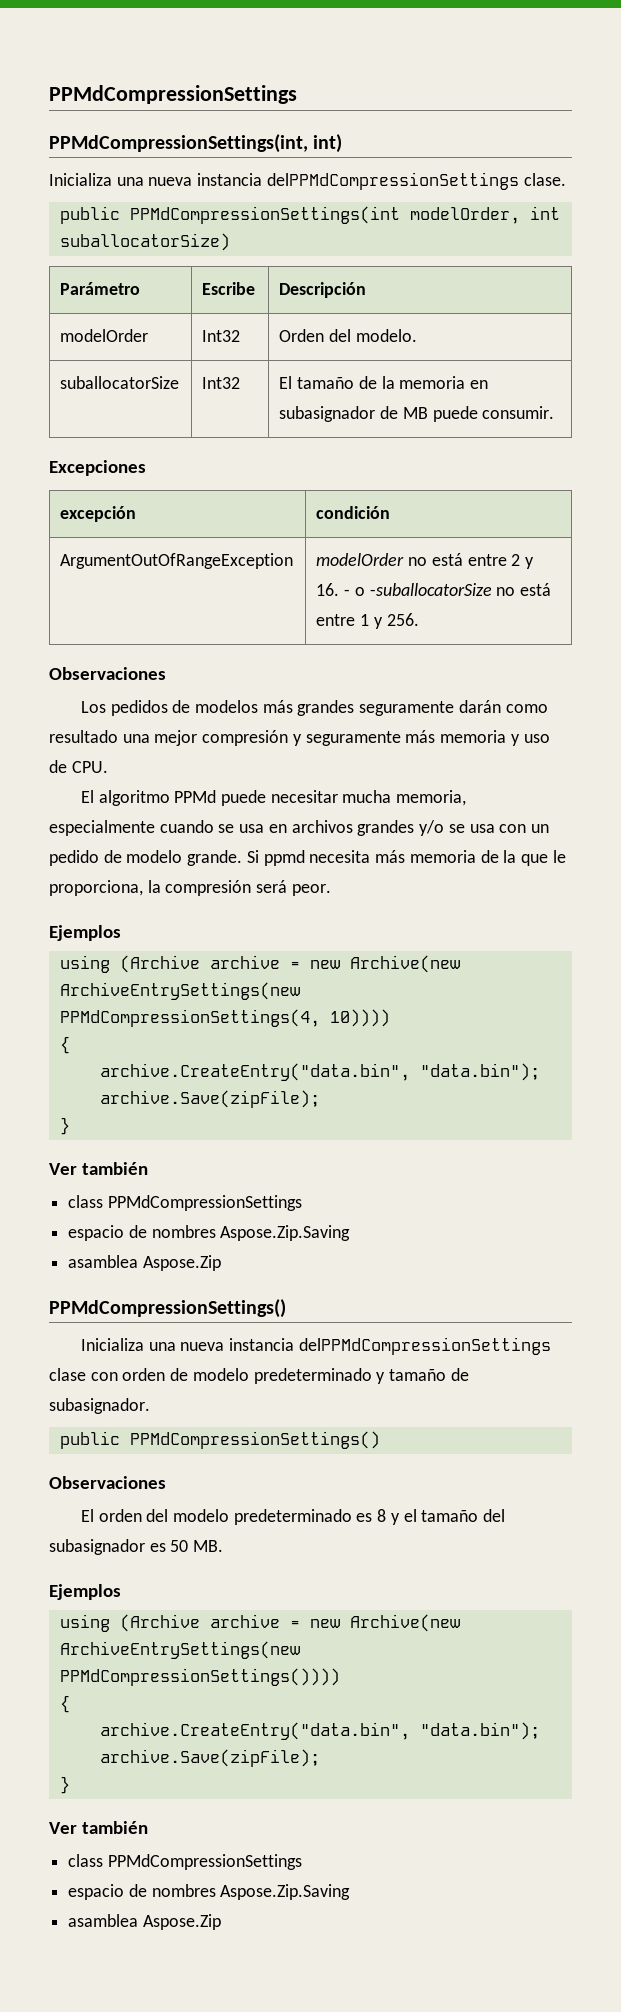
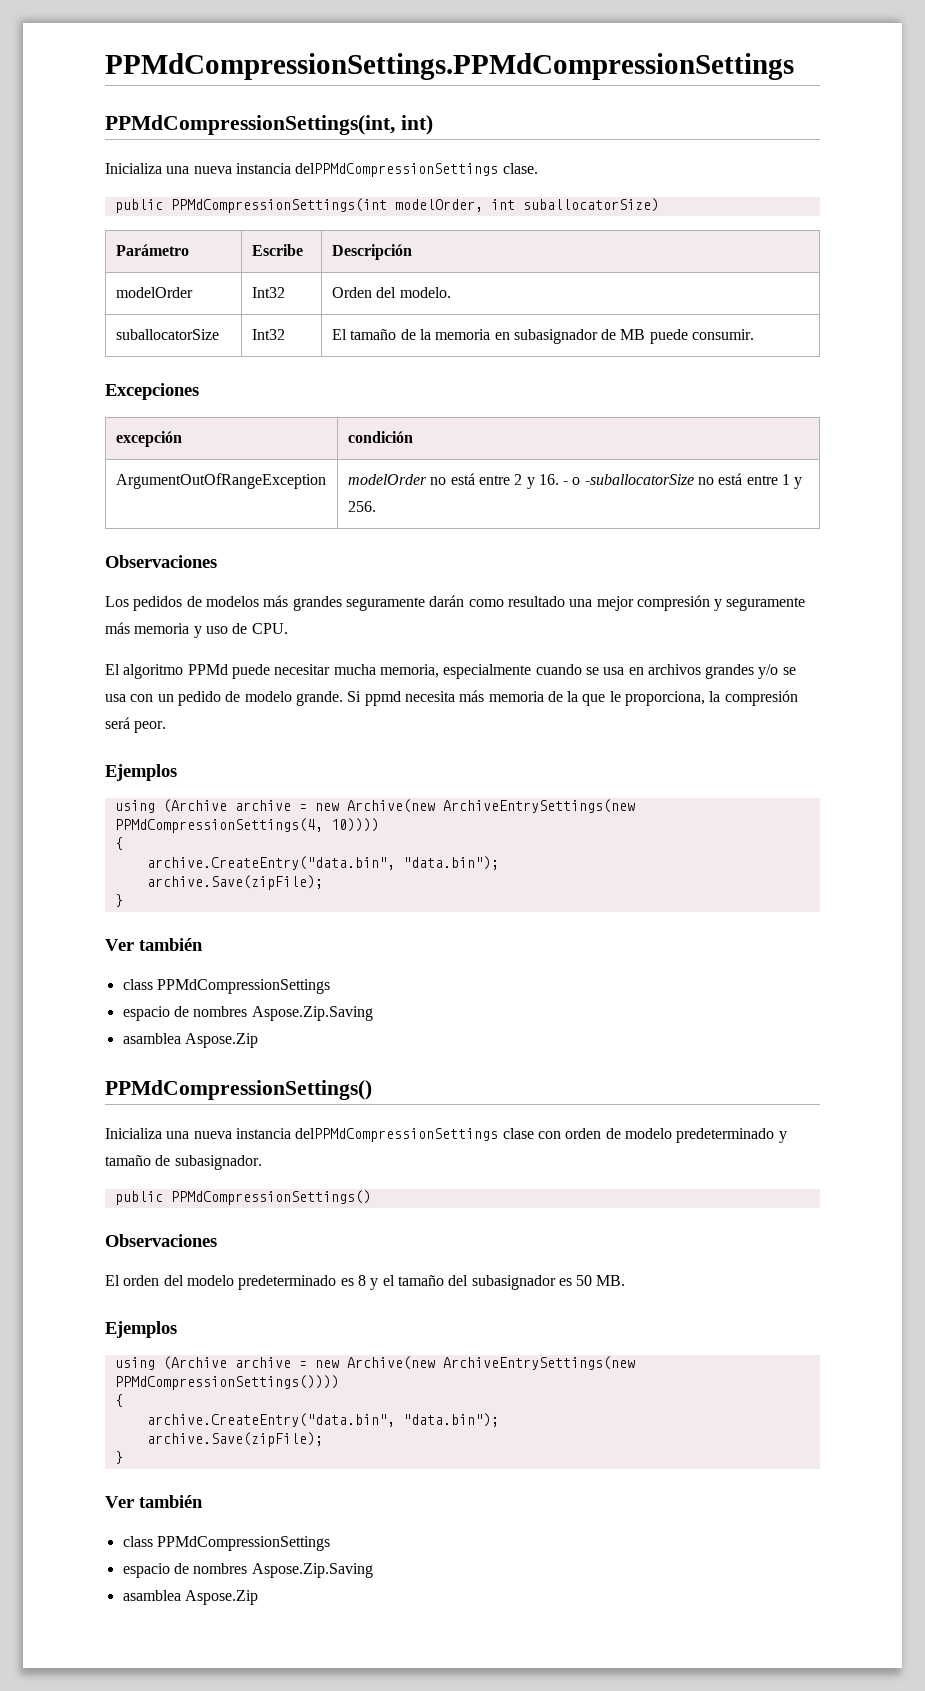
[49,85,297,104] PPMdCompressionSettings -> [105,53,794,80] PPMdCompressionSettings.PPMdCompressionSettings

